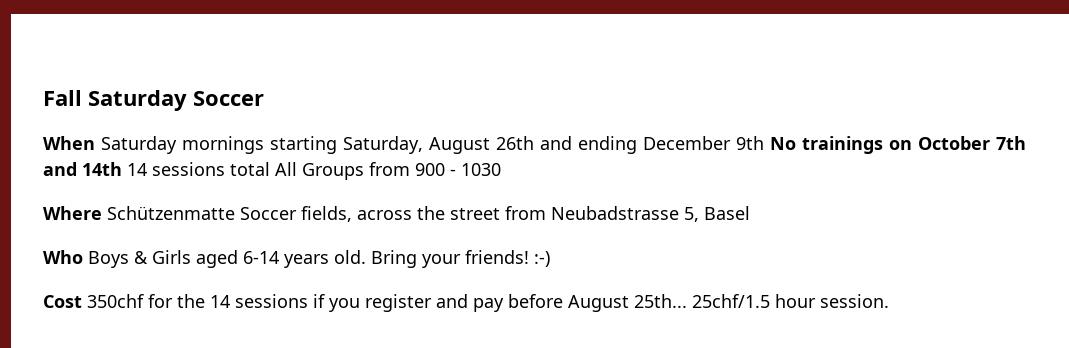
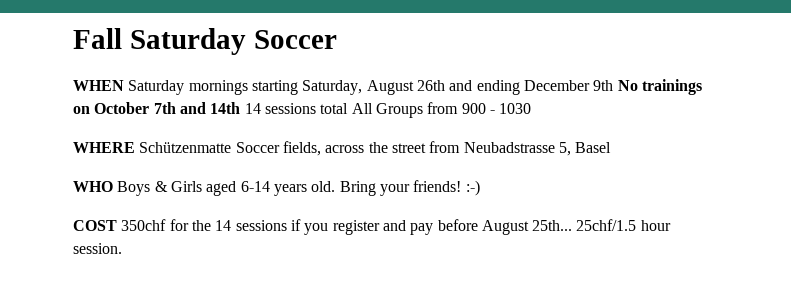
[43,136,95,150] When -> [73,80,124,91] WHEN
[43,206,102,220] Where -> [73,142,135,153] WHERE
[43,250,83,264] Who -> [73,181,113,192] WHO
[43,295,82,308] Cost -> [73,220,117,231] COST

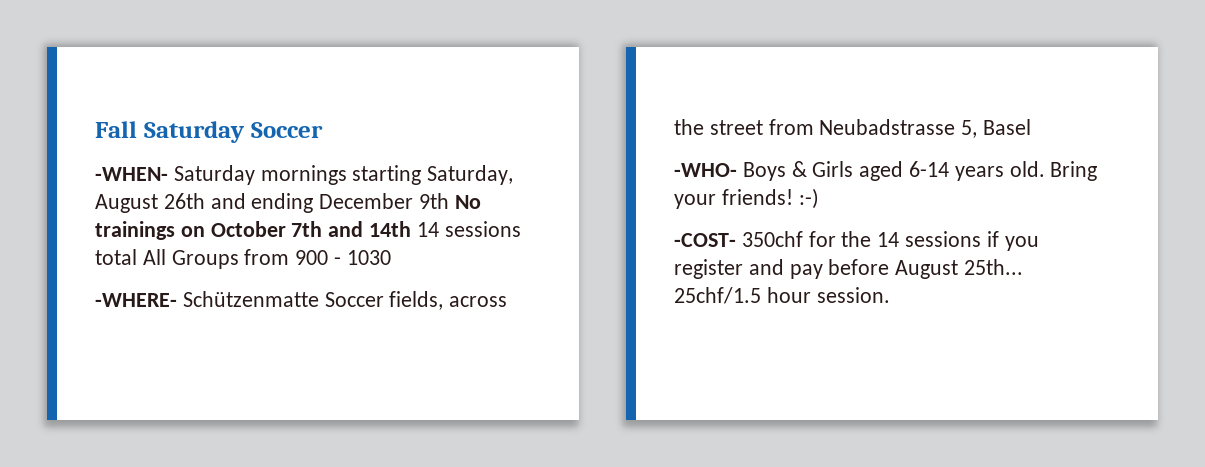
[73,80,124,91] WHEN -> [95,167,168,181] -WHEN-
[73,142,135,153] WHERE -> [95,293,177,307] -WHERE-
[73,181,113,192] WHO -> [674,163,737,177] -WHO-
[73,220,117,231] COST -> [674,233,736,247] -COST-

